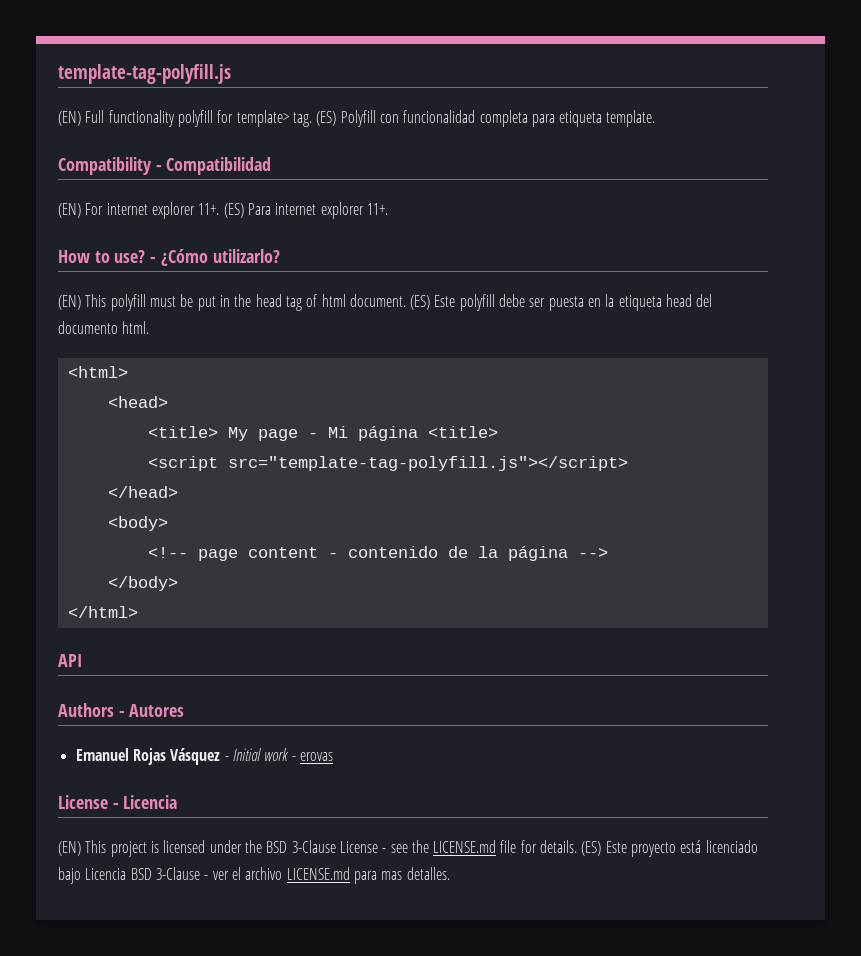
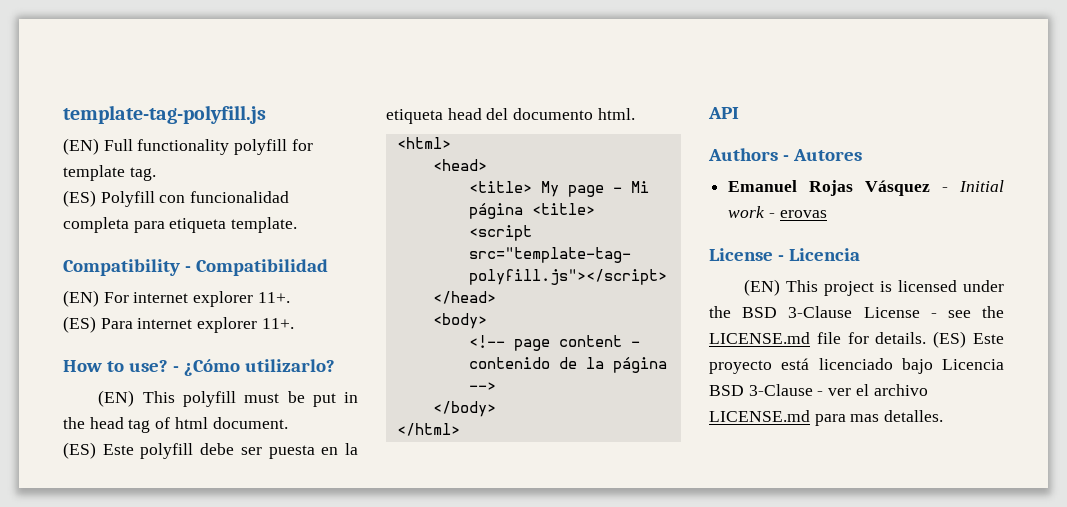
[236,110,289,127] template> -> [63,165,125,181] template
(312, 119) none -> (156, 174) //
(220, 209) none -> (290, 297) //
(406, 300) none -> (288, 423) //

